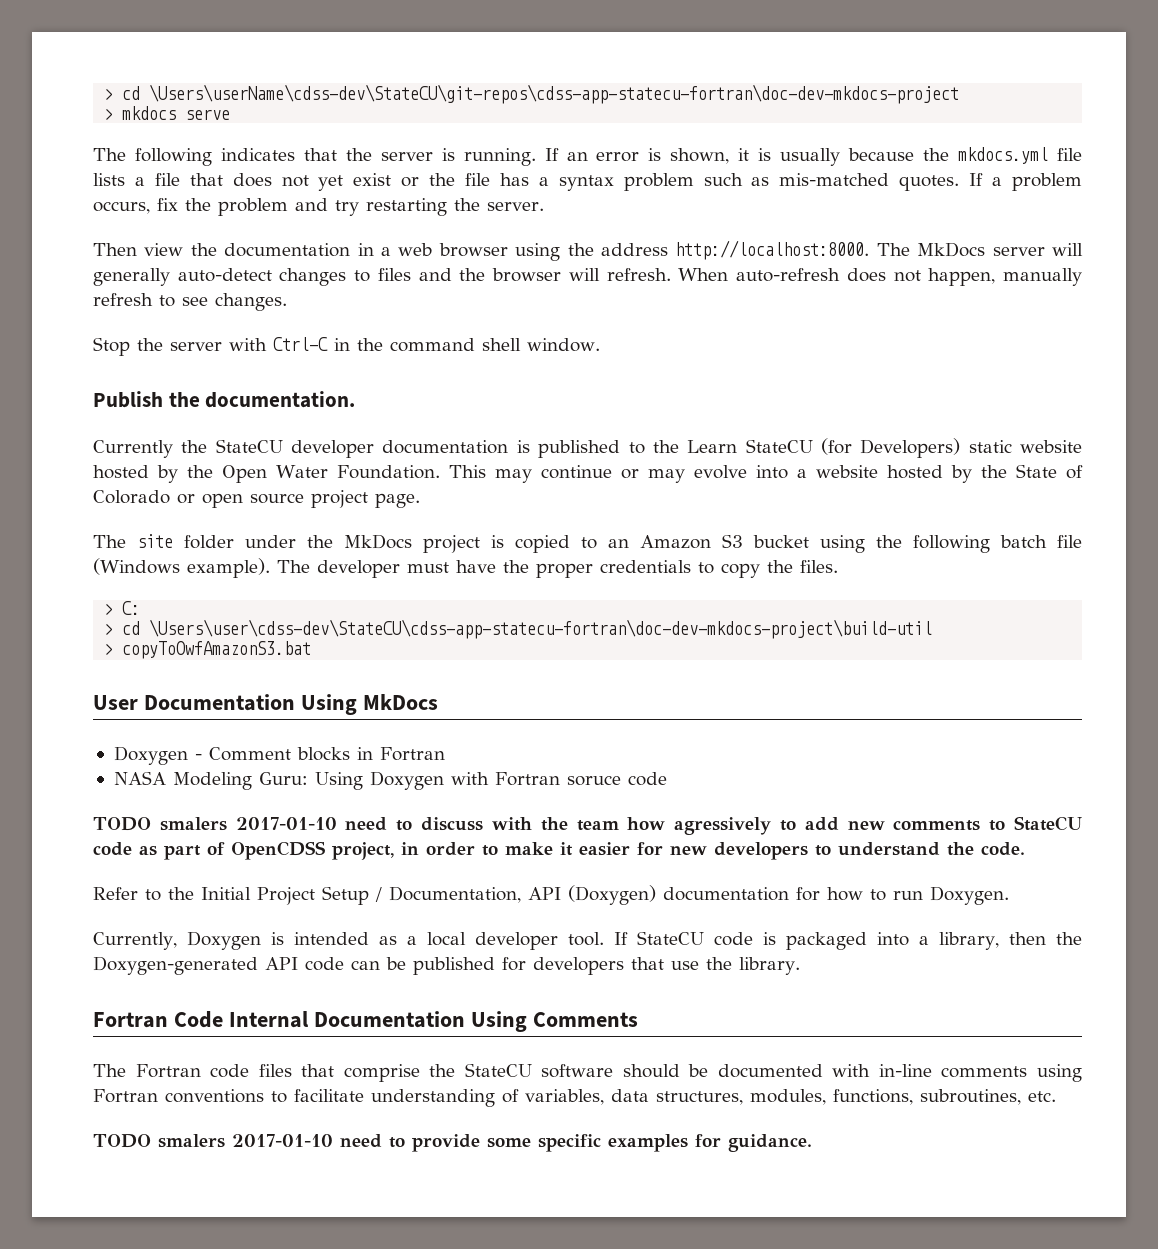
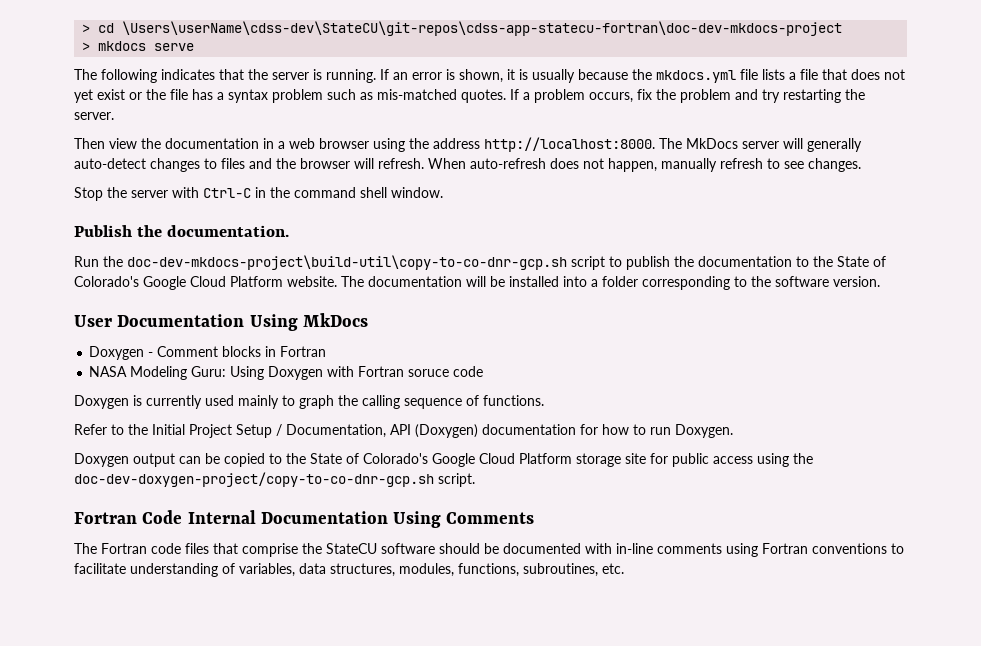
[93,438,1083,458] [93,464,1083,483] [93,490,420,508] [93,534,1082,553] [93,558,838,578] [104,601,141,615] [104,619,933,639] [104,641,312,659] Currently the StateCU developer documentation is published to the Learn StateCU (for Developers) static website hosted by the Open Water Foundation. This may continue or may evolve into a website hosted by the State of Colorado or open source project page. // The site folder under the MkDocs project is copied to an Amazon S3 bucket using the following batch file (Windows example). The developer must have the proper credentials to copy the files. // > C: // > cd \Users\user\cdss-dev\StateCU\cdss-app-statecu-fortran\doc-dev-mkdocs-project\build-util // > copyToOwfAmazonS3.bat -> [74,255,886,270] [74,276,880,290] Run the doc-dev-mkdocs-project\build-util\copy-to-co-dnr-gcp.sh script to publish the documentation to the State of Colorado's Google Cloud Platform website. The documentation will be installed into a folder corresponding to the software version.
[93,816,1082,835] [93,841,1025,860] TODO smalers 2017-01-10 need to discuss with the team how agressively to add new comments to StateCU code as part of OpenCDSS project, in order to make it easier for new developers to understand the code. -> [74,395,544,409] Doxygen is currently used mainly to graph the calling sequence of functions.
[93,931,1082,950] [93,956,800,975] Currently, Doxygen is intended as a local developer tool. If StateCU code is packaged into a library, then the Doxygen-generated API code can be published for developers that use the library. -> [74,453,813,467] [74,472,475,487] Doxygen output can be copied to the State of Colorado's Google Cloud Platform storage site for public access using the doc-dev-doxygen-project/copy-to-co-dnr-gcp.sh script.
[93,1134,812,1152] // TODO smalers 2017-01-10 need to provide some specific examples for guidance. -> (624, 568) none

